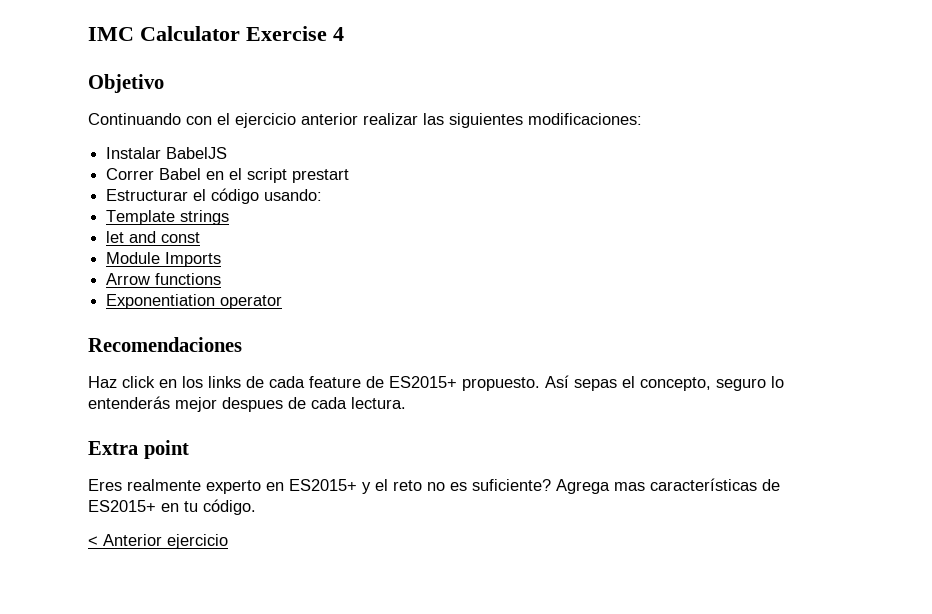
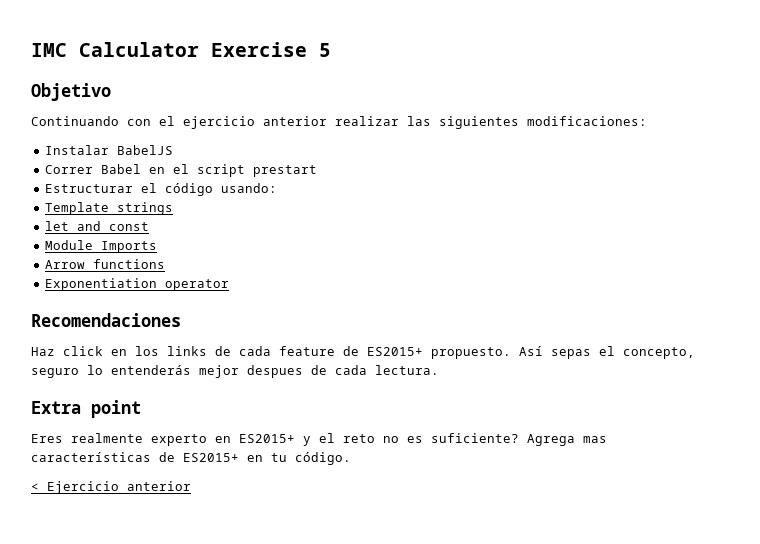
[333,27,344,41] 4 -> [319,43,331,57] 5
[103,534,228,549] Anterior ejercicio -> [47,481,191,494] Ejercicio anterior

